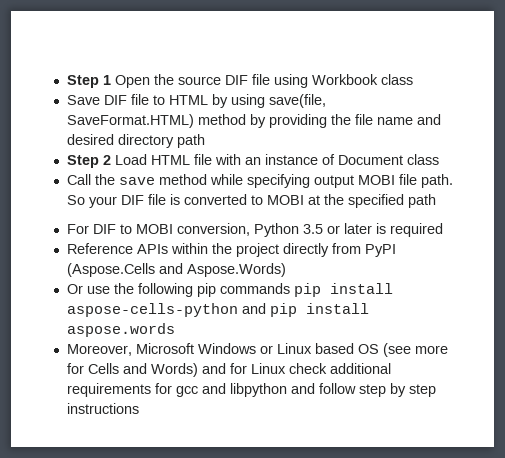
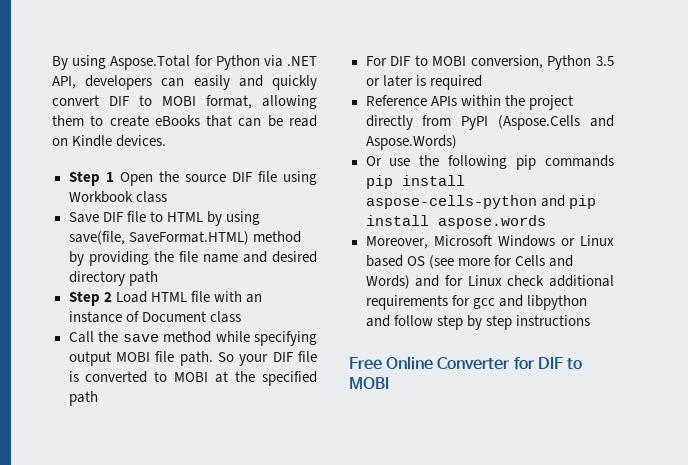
(66, 81) none -> [52,55,317,70] [52,75,317,90] [52,95,317,109] [52,115,317,127] [52,135,167,147] By using Aspose.Total for Python via .NET API, developers can easily and quickly convert DIF to MOBI format, allowing them to create eBooks that can be read on Kindle devices. //
(139, 408) none -> [349,356,582,370] [349,377,389,389] // Free Online Converter for DIF to MOBI

